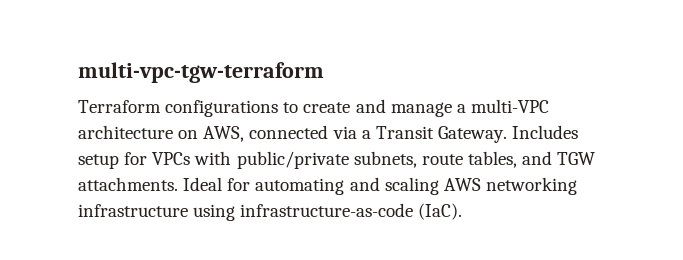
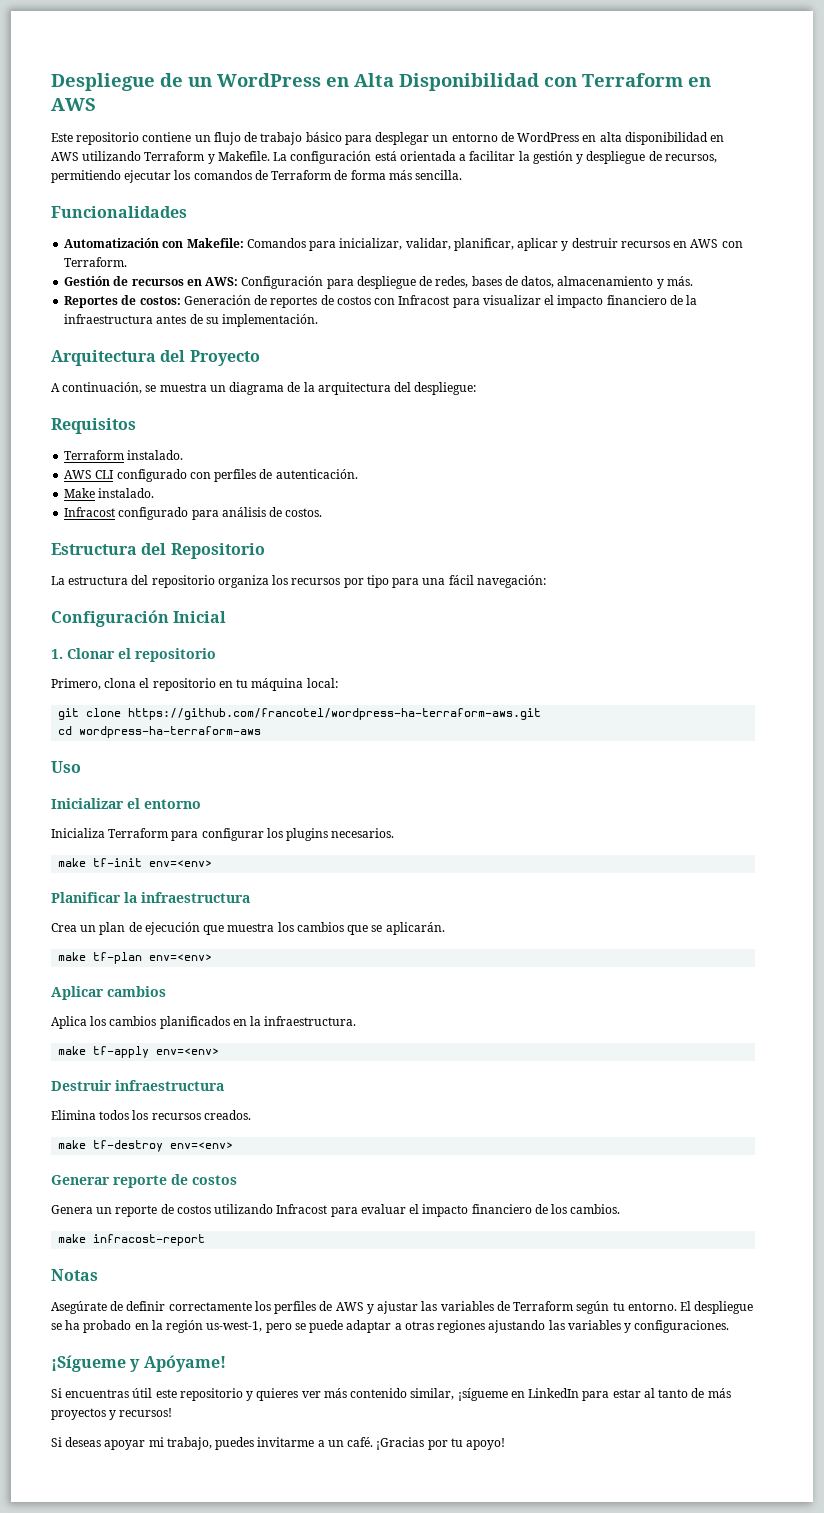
[78,62,324,83] [78,99,549,117] [78,125,579,143] [78,151,596,169] [78,177,577,195] [78,203,463,221] multi-vpc-tgw-terraform // Terraform configurations to create and manage a multi-VPC architecture on AWS, connected via a Transit Gateway. Includes setup for VPCs with public/private subnets, route tables, and TGW attachments. Ideal for automating and scaling AWS networking infrastructure using infrastructure-as-code (IaC). -> [51,73,711,91] [51,98,96,111] [51,132,725,145] [51,151,717,164] [51,170,463,183] [51,206,187,218] [64,238,743,251] [64,257,128,267] [64,276,693,289] [64,295,698,308] [64,314,319,327] [51,350,260,366] [51,382,477,395] [51,418,136,434] [64,450,184,460] [64,469,358,482] [64,488,155,498] [64,507,323,520] [51,543,265,559] [51,575,546,588] [51,610,227,627] [51,648,216,662] [51,678,338,691] [58,708,542,720] [58,726,262,738] [51,761,81,773] [51,798,201,809] [51,828,395,841] [58,858,213,867] [51,892,250,903] [51,922,445,935] [58,952,213,964] [51,986,166,1000] [51,1016,357,1029] [58,1046,220,1058] [51,1080,224,1091] [51,1110,251,1120] [58,1140,234,1152] [51,1174,237,1188] [51,1204,621,1217] [58,1234,206,1246] [51,1269,98,1281] [51,1301,754,1314] [51,1320,730,1333] [51,1355,226,1372] [51,1388,731,1401] [51,1408,173,1420] [51,1437,506,1450] Despliegue de un WordPress en Alta Disponibilidad con Terraform en AWS // Este repositorio contiene un flujo de trabajo básico para desplegar un entorno de WordPress en alta disponibilidad en AWS utilizando Terraform y Makefile. La configuración está orientada a facilitar la gestión y despliegue de recursos, permitiendo ejecutar los comandos de Terraform de forma más sencilla. // Funcionalidades // Automatización con Makefile: Comandos para inicializar, validar, planificar, aplicar y destruir recursos en AWS con Terraform. // Gestión de recursos en AWS: Configuración para despliegue de redes, bases de datos, almacenamiento y más. // Reportes de costos: Generación de reportes de costos con Infracost para visualizar el impacto financiero de la infraestructura antes de su implementación. // Arquitectura del Proyecto // A continuación, se muestra un diagrama de la arquitectura del despliegue: // Requisitos // Terraform instalado. // AWS CLI configurado con perfiles de autenticación. // Make instalado. // Infracost configurado para análisis de costos. // Estructura del Repositorio // La estructura del repositorio organiza los recursos por tipo para una fácil navegación: // Configuración Inicial // 1. Clonar el repositorio // Primero, clona el repositorio en tu máquina local: // git clone https://github.com/francotel/wordpress-ha-terraform-aws.git // cd wordpress-ha-terraform-aws // Uso // Inicializar el entorno // Inicializa Terraform para configurar los plugins necesarios. // make tf-init env=<env> // Planificar la infraestructura // Crea un plan de ejecución que muestra los cambios que se aplicarán. // make tf-plan env=<env> // Aplicar cambios // Aplica los cambios planificados en la infraestructura. // make tf-apply env=<env> // Destruir infraestructura // Elimina todos los recursos creados. // make tf-destroy env=<env> // Generar reporte de costos // Genera un reporte de costos utilizando Infracost para evaluar el impacto financiero de los cambios. // make infracost-report // Notas // Asegúrate de definir correctamente los perfiles de AWS y ajustar las variables de Terraform según tu entorno. El despliegue se ha probado en la región us-west-1, pero se puede adaptar a otras regiones ajustando las variables y configuraciones. // ¡Sígueme y Apóyame! // Si encuentras útil este repositorio y quieres ver más contenido similar, ¡sígueme en LinkedIn para estar al tanto de más proyectos y recursos! // Si deseas apoyar mi trabajo, puedes invitarme a un café. ¡Gracias por tu apoyo!

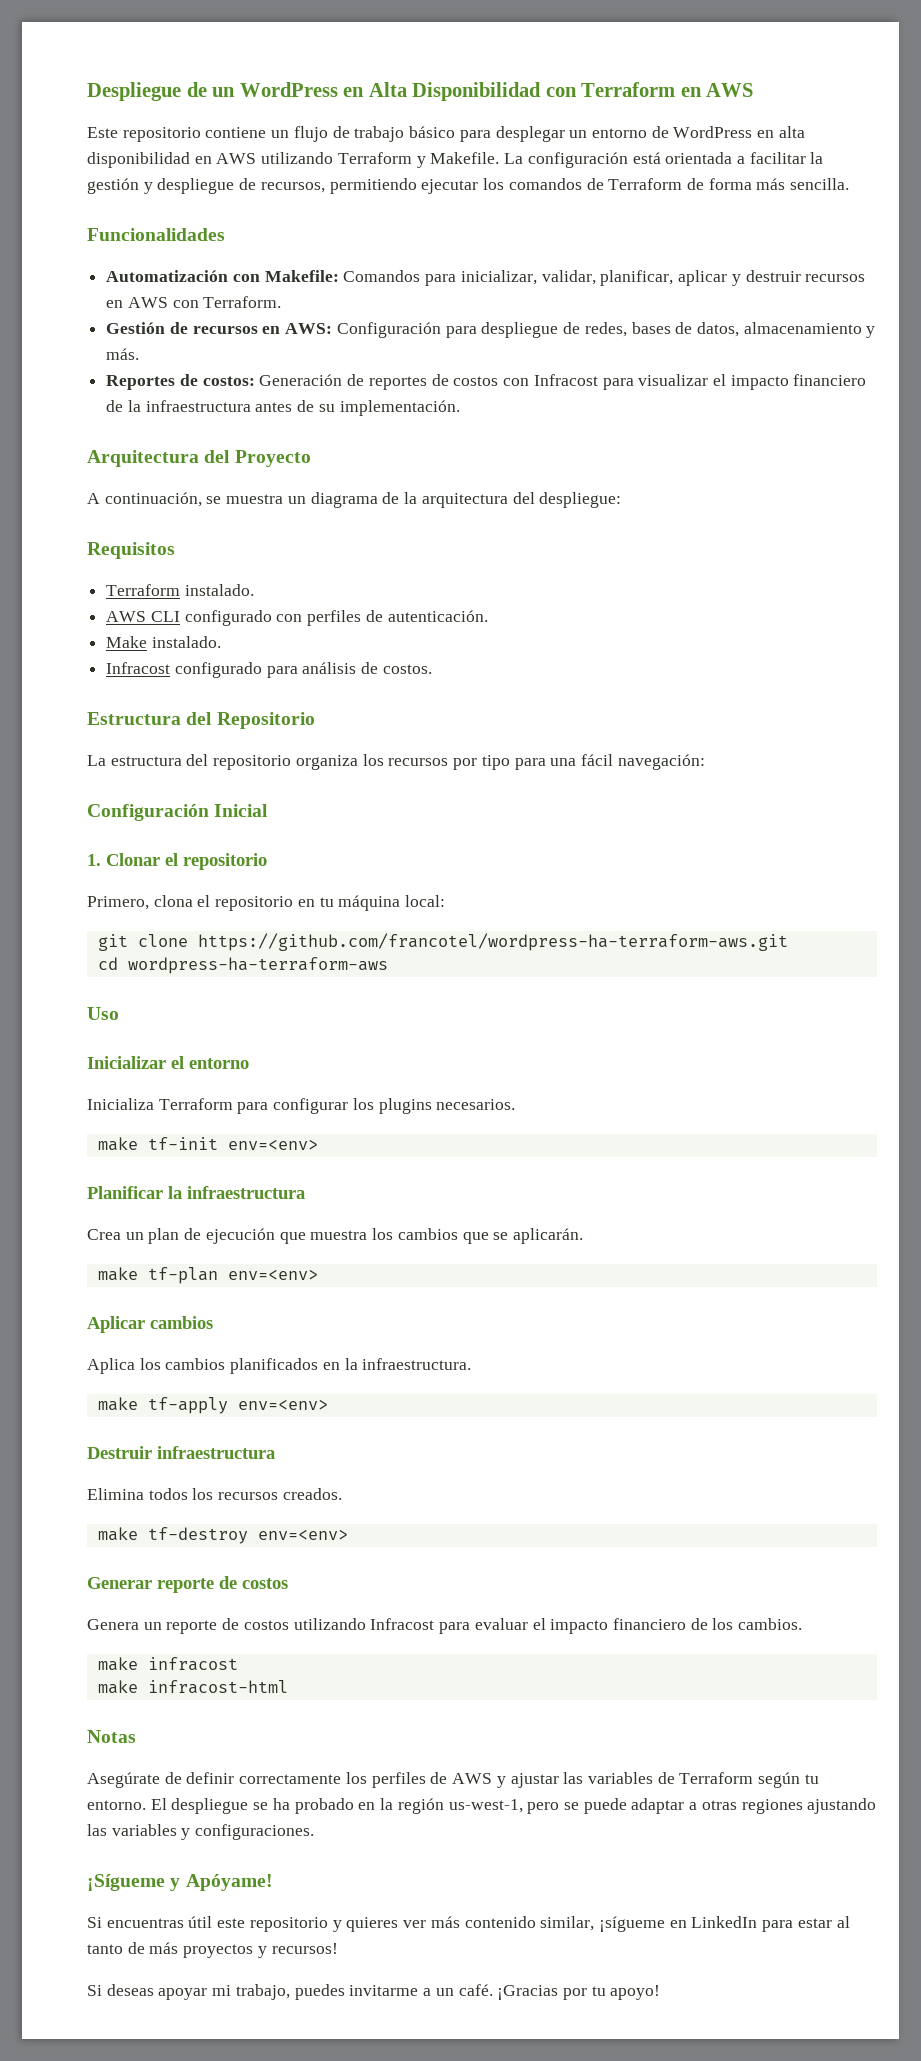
[93,1234,206,1246] infracost-report -> [147,1657,238,1671] [97,1680,288,1694] infracost // make infracost-html

